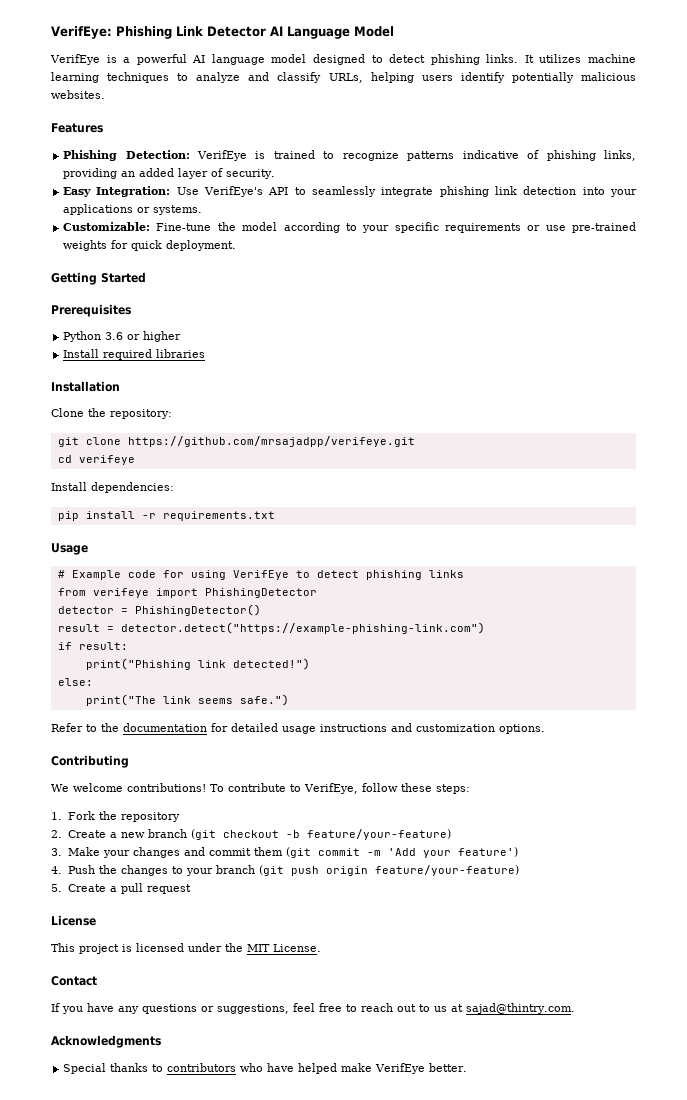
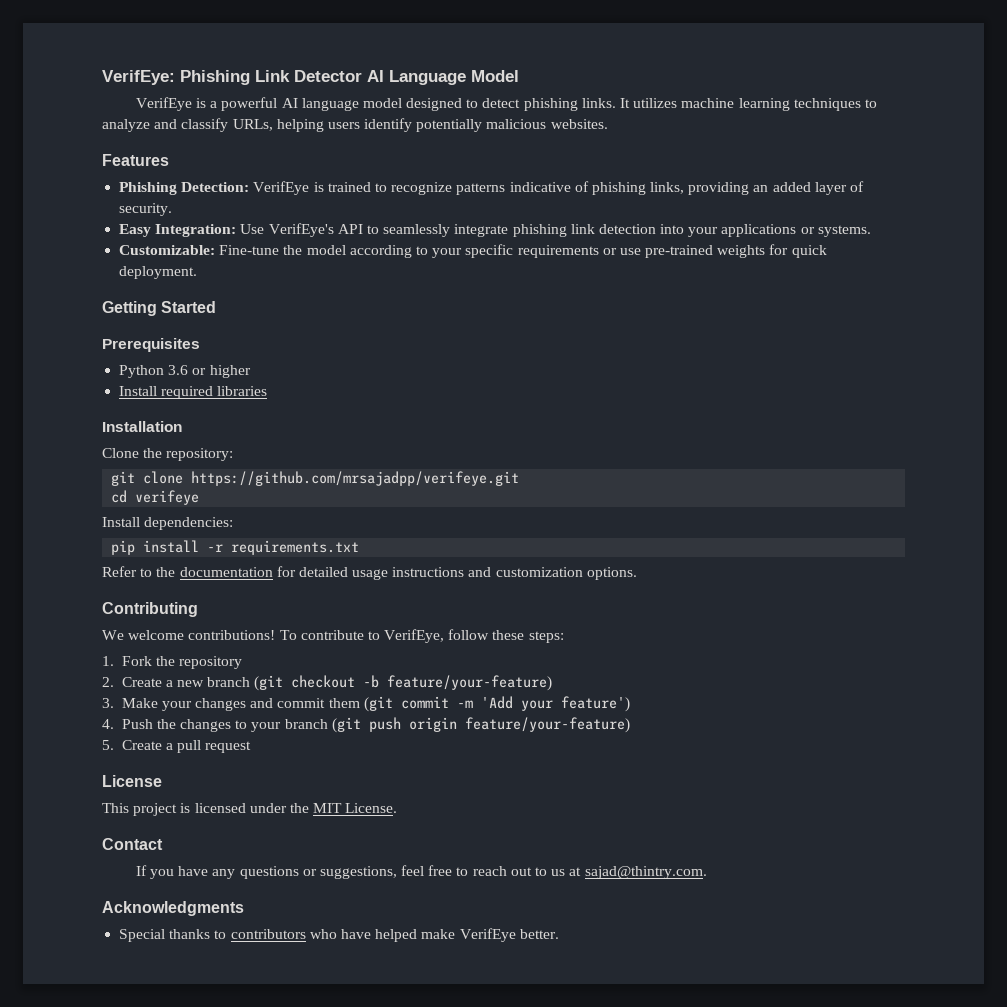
[51,543,88,555] [57,570,464,580] [57,588,317,598] [57,604,261,616] [57,622,485,634] [57,642,128,650] [85,658,310,670] [57,678,93,686] [85,694,289,706] // Usage // # Example code for using VerifEye to detect phishing links // from verifeye import PhishingDetector // detector = PhishingDetector() // result = detector.detect("https://example-phishing-link.com") // if result: // print("Phishing link detected!") // else: // print("The link seems safe.") -> (360, 547) none

